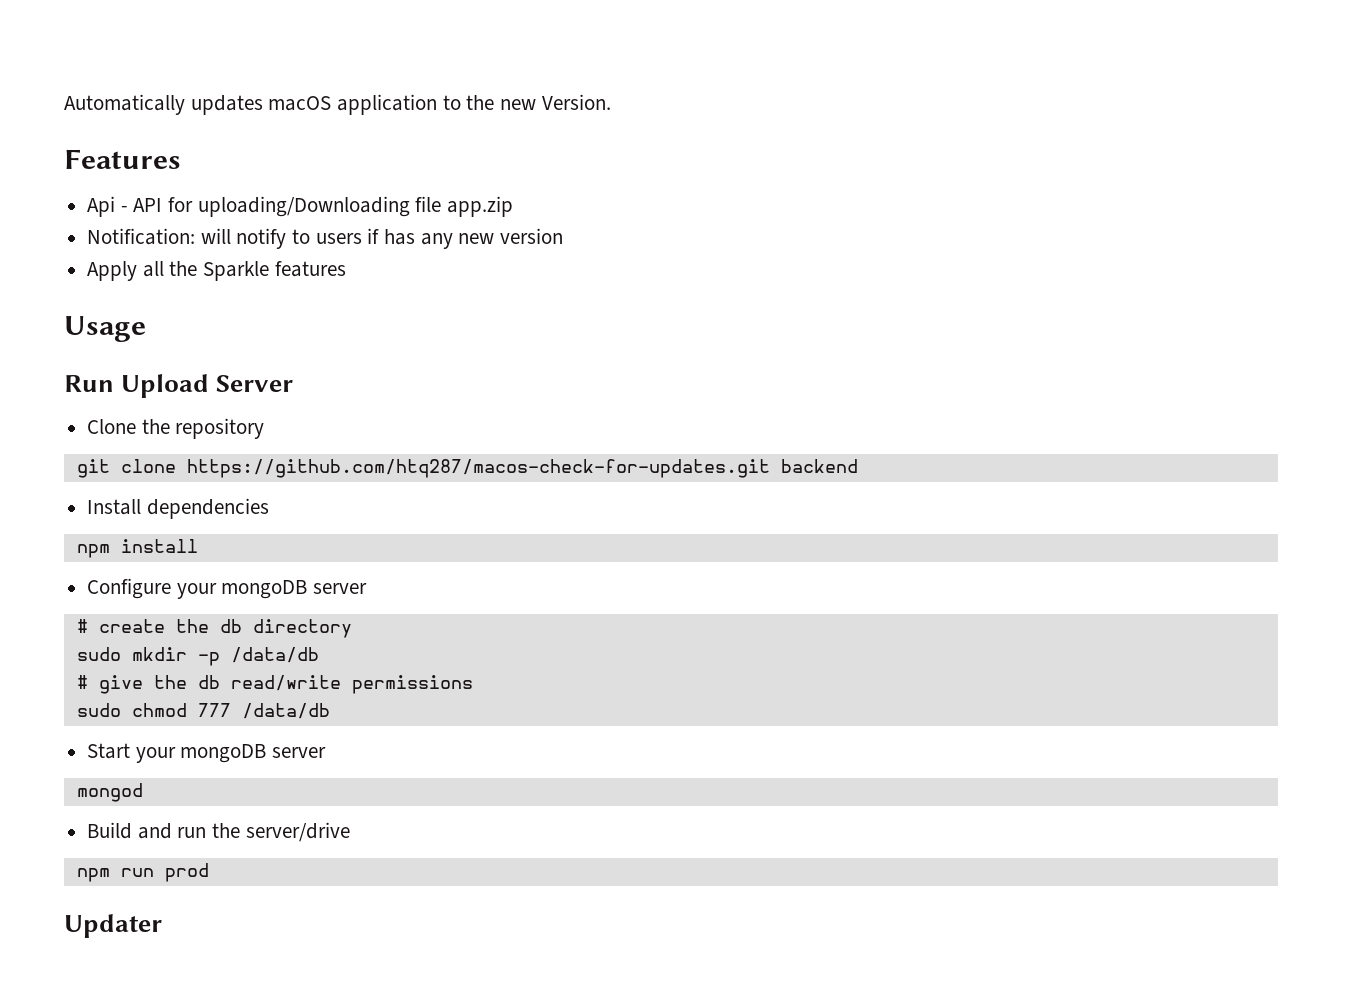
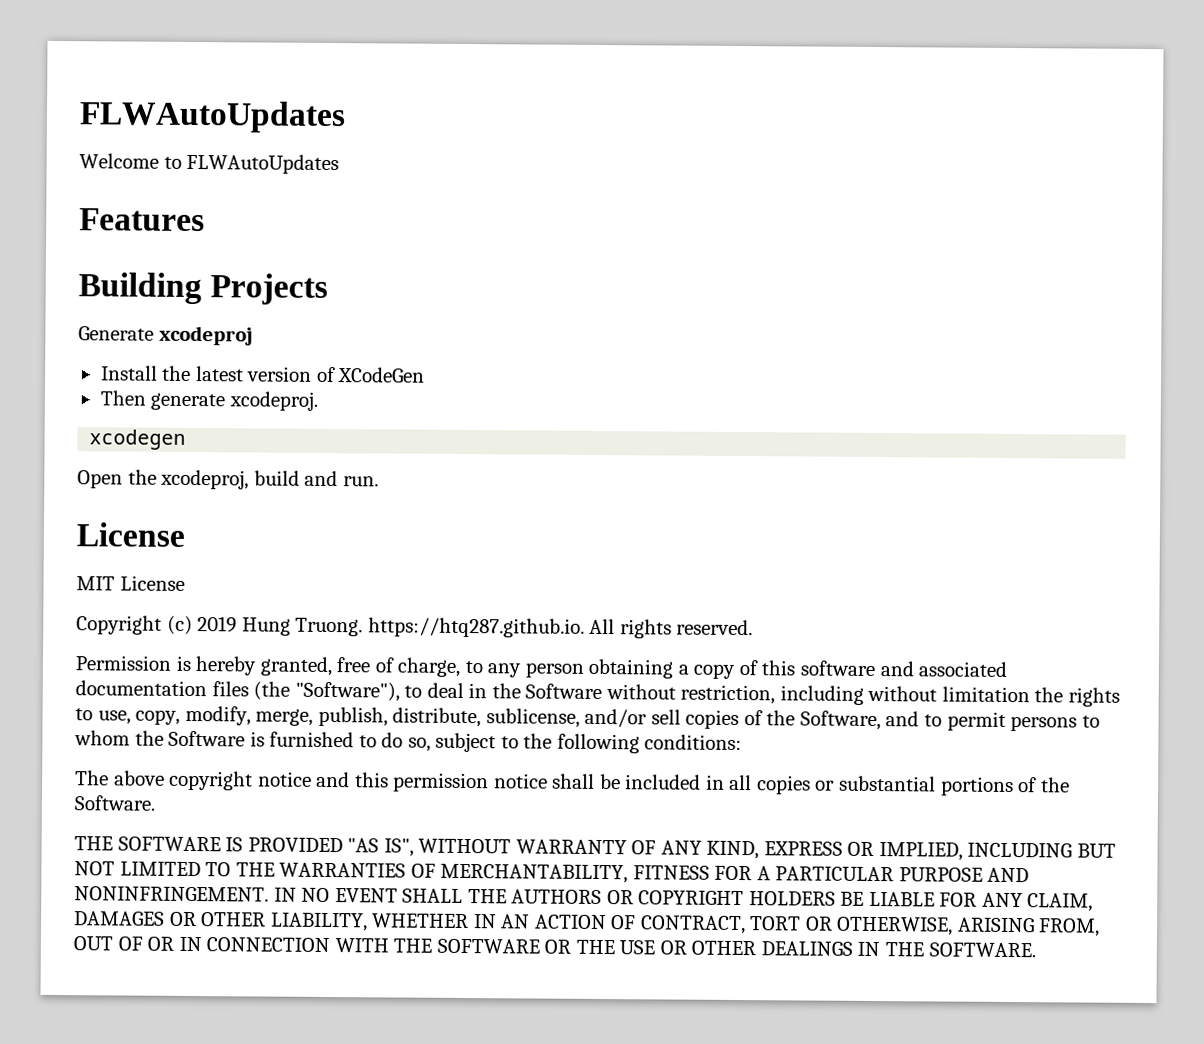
[64,94,611,115] [64,149,181,169] [87,196,514,217] [87,228,564,249] [87,261,346,281] [64,316,146,342] [64,374,294,398] [87,418,265,439] [76,459,858,478] [87,498,269,519] [76,539,198,558] [87,578,368,599] [76,619,352,638] [76,647,319,666] [76,675,473,694] [76,703,330,719] [87,743,327,763] [76,783,143,802] [87,822,350,842] [76,863,209,882] [64,914,162,938] Automatically updates macOS application to the new Version. // Features // Api - API for uploading/Downloading file app.zip // Notification: will notify to users if has any new version // Apply all the Sparkle features // Usage // Run Upload Server // Clone the repository // git clone https://github.com/htq287/macos-check-for-updates.git backend // Install dependencies // npm install // Configure your mongoDB server // # create the db directory // sudo mkdir -p /data/db // # give the db read/write permissions // sudo chmod 777 /data/db // Start your mongoDB server // mongod // Build and run the server/drive // npm run prod // Updater -> [79,100,346,134] [79,153,340,175] [79,208,205,232] [78,272,329,305] [78,325,253,346] [100,365,426,383] [99,390,318,411] [89,429,187,450] [77,469,379,490] [76,522,185,547] [76,575,185,591] [76,615,754,639] [75,655,1008,679] [75,680,1121,707] [75,705,1100,732] [74,730,743,754] [75,770,1070,797] [74,795,155,811] [74,836,1117,861] [74,861,1030,884] [74,886,1094,912] [74,911,1101,937] [73,936,1036,958] FLWAutoUpdates // Welcome to FLWAutoUpdates // Features // Building Projects // Generate xcodeproj // Install the latest version of XCodeGen // Then generate xcodeproj. // xcodegen // Open the xcodeproj, build and run. // License // MIT License // Copyright (c) 2019 Hung Truong. https://htq287.github.io. All rights reserved. // Permission is hereby granted, free of charge, to any person obtaining a copy of this software and associated documentation files (the "Software"), to deal in the Software without restriction, including without limitation the rights to use, copy, modify, merge, publish, distribute, sublicense, and/or sell copies of the Software, and to permit persons to whom the Software is furnished to do so, subject to the following conditions: // The above copyright notice and this permission notice shall be included in all copies or substantial portions of the Software. // THE SOFTWARE IS PROVIDED "AS IS", WITHOUT WARRANTY OF ANY KIND, EXPRESS OR IMPLIED, INCLUDING BUT NOT LIMITED TO THE WARRANTIES OF MERCHANTABILITY, FITNESS FOR A PARTICULAR PURPOSE AND NONINFRINGEMENT. IN NO EVENT SHALL THE AUTHORS OR COPYRIGHT HOLDERS BE LIABLE FOR ANY CLAIM, DAMAGES OR OTHER LIABILITY, WHETHER IN AN ACTION OF CONTRACT, TORT OR OTHERWISE, ARISING FROM, OUT OF OR IN CONNECTION WITH THE SOFTWARE OR THE USE OR OTHER DEALINGS IN THE SOFTWARE.

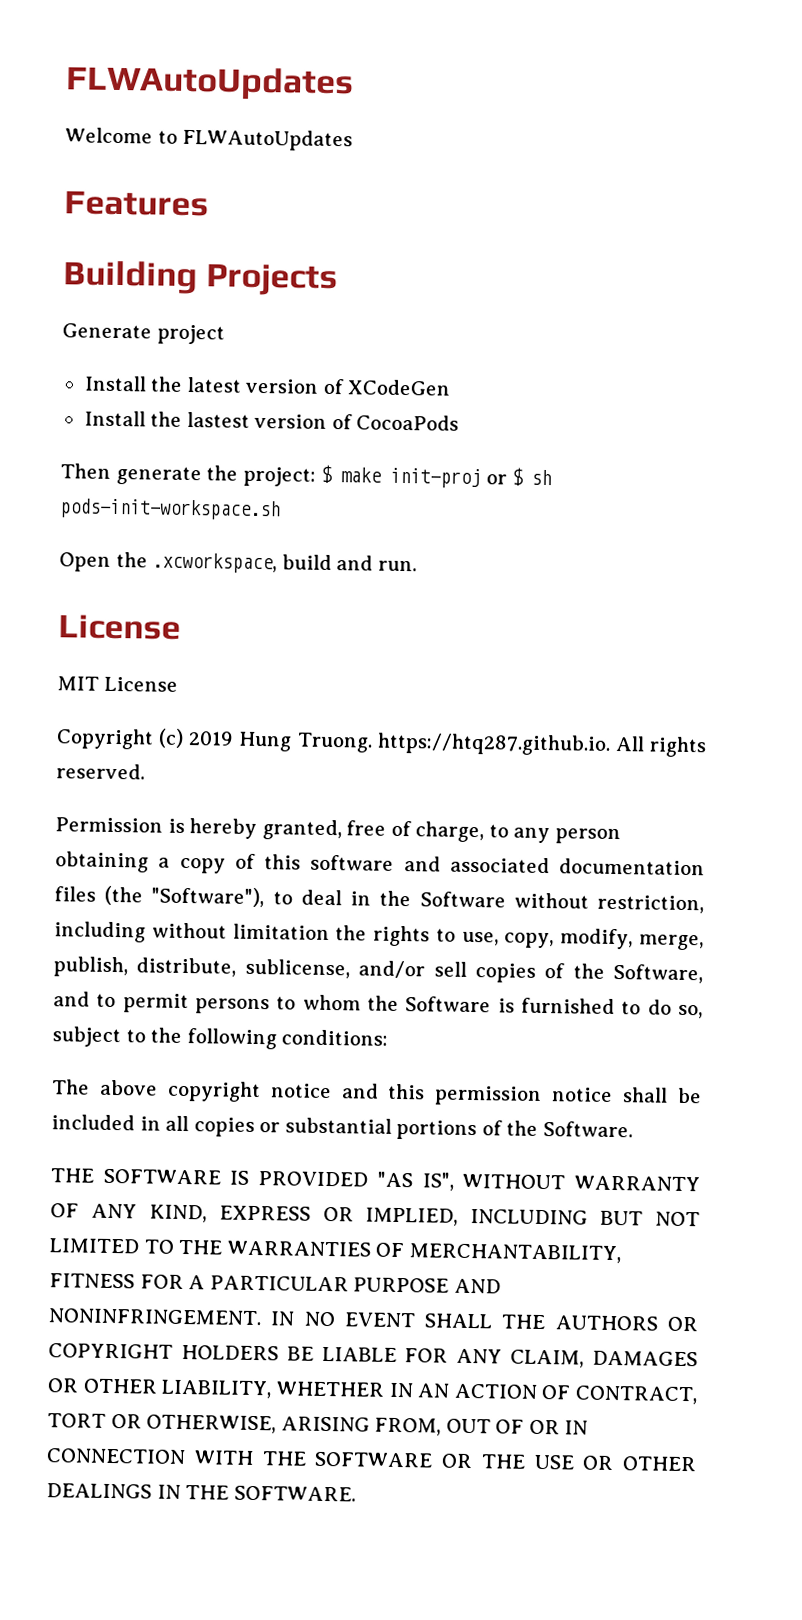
[158,325,253,346] xcodeproj -> [156,324,225,345] project
[99,390,318,411] [89,429,187,450] Then generate xcodeproj. // xcodegen -> [83,410,460,431] [60,463,553,489] [60,498,281,521] Install the lastest version of CocoaPods // Then generate the project: $ make init-proj or $ sh pods-init-workspace.sh
[160,469,250,490] xcodeproj, -> [152,552,278,574] .xcworkspace,

